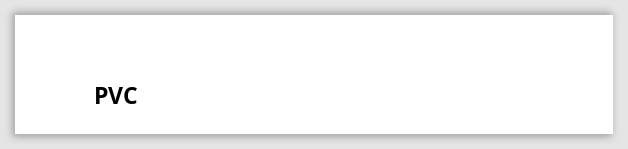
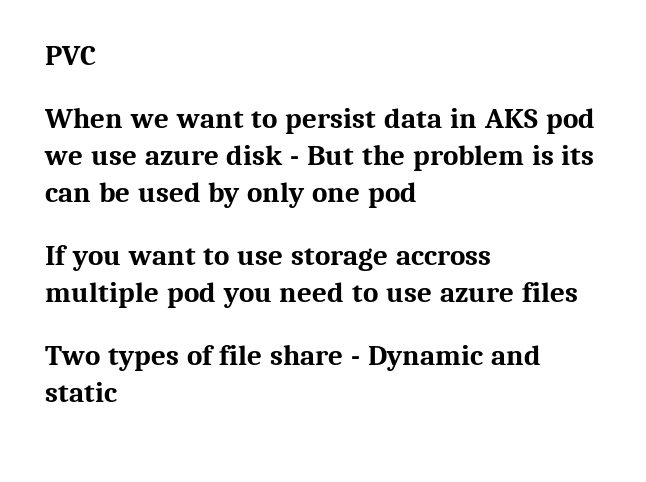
(138, 95) none -> [44,107,595,134] [44,144,595,171] [45,182,417,208] [45,245,491,271] [45,282,578,308] [45,344,541,371] [45,382,117,402] // When we want to persist data in AKS pod we use azure disk - But the problem is its can be used by only one pod // If you want to use storage accross multiple pod you need to use azure files // Two types of file share - Dynamic and static

